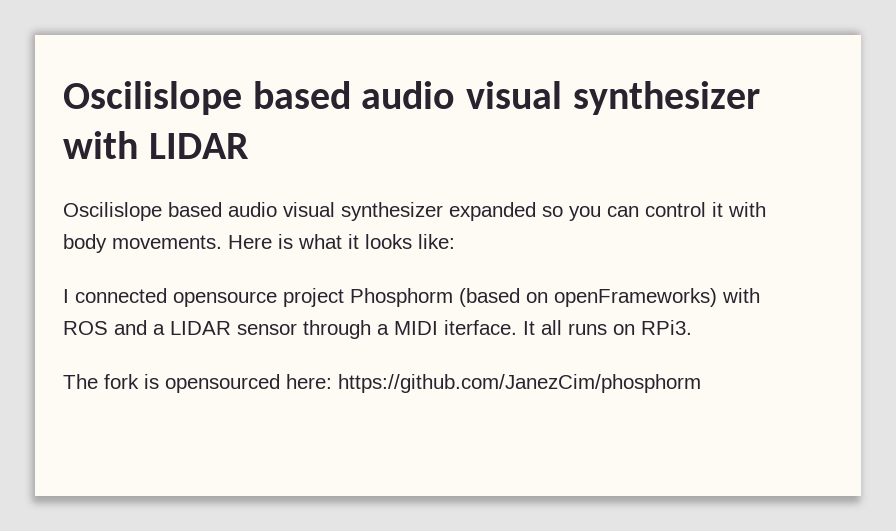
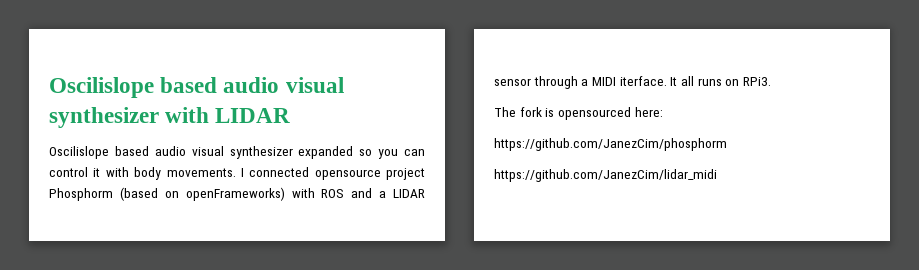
[228,234,455,249] Here is what it looks like: // -> (236, 172) none
(332, 381) none -> (663, 112) //
(701, 383) none -> [494,169,717,182] // https://github.com/JanezCim/lidar_midi

